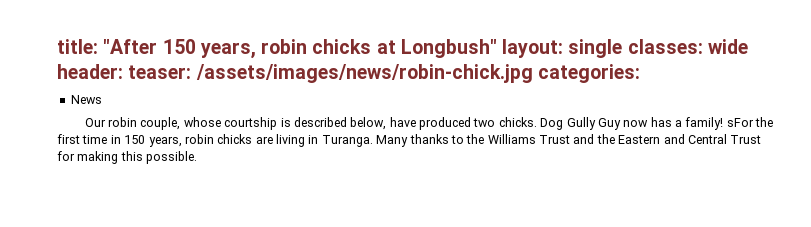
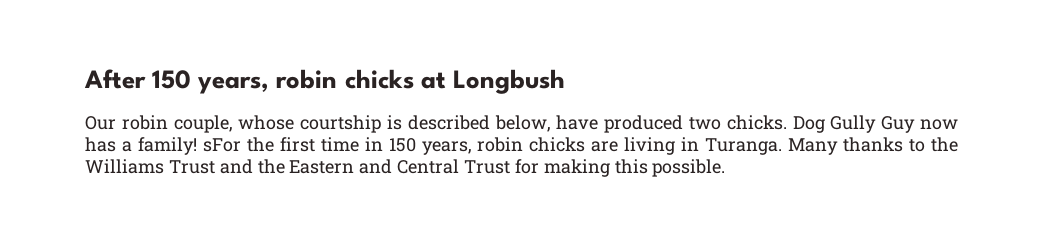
[57,39,158,54] title: "After -> [84,69,146,89] After
[400,39,748,58] [57,64,640,83] [70,95,102,104] Longbush" layout: single classes: wide header: teaser: /assets/images/news/robin-chick.jpg categories: // News -> [452,69,565,94] Longbush

